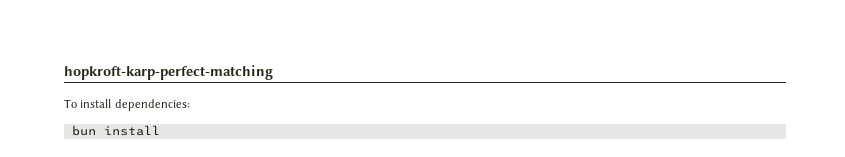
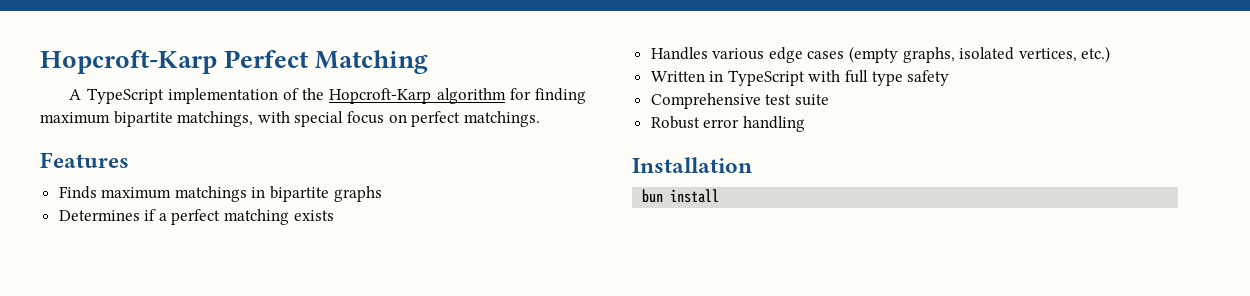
[64,65,273,80] [64,99,190,111] hopkroft-karp-perfect-matching // To install dependencies: -> [40,50,429,74] [69,88,586,104] [40,111,540,127] [40,152,129,168] [58,186,382,202] [58,209,334,225] [650,46,1111,63] [650,70,950,86] [650,93,829,109] [650,116,805,132] [632,157,752,173] Hopcroft-Karp Perfect Matching // A TypeScript implementation of the Hopcroft-Karp algorithm for finding maximum bipartite matchings, with special focus on perfect matchings. // Features // Finds maximum matchings in bipartite graphs // Determines if a perfect matching exists // Handles various edge cases (empty graphs, isolated vertices, etc.) // Written in TypeScript with full type safety // Comprehensive test suite // Robust error handling // Installation

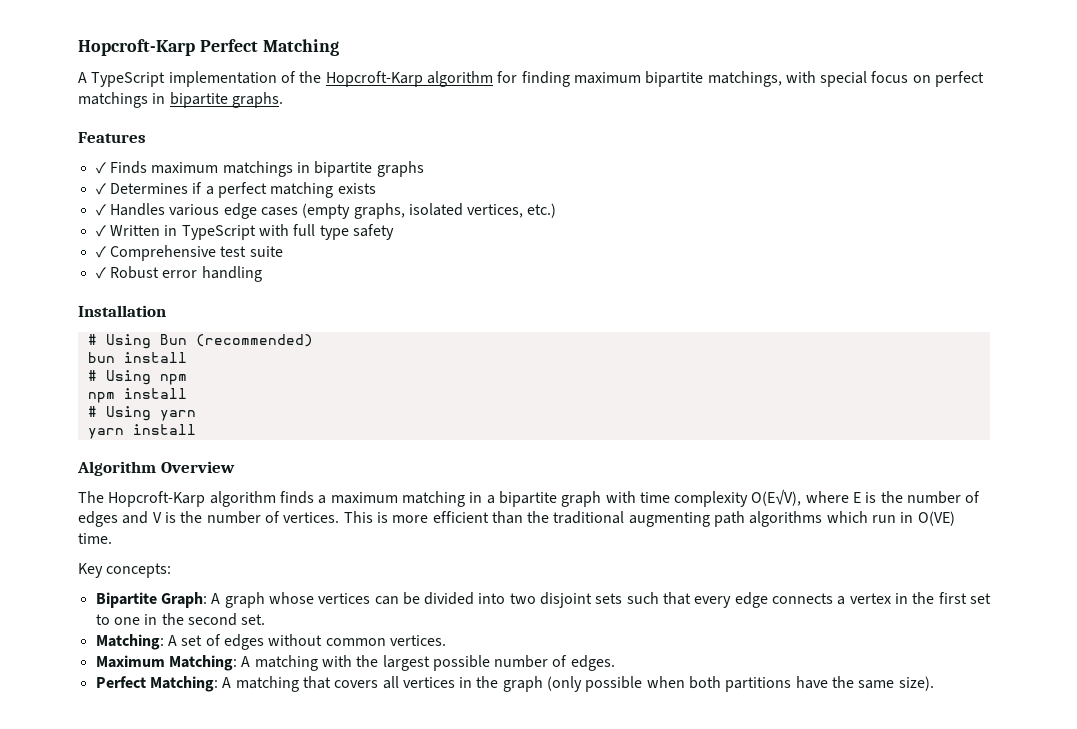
[463,111,540,127] matchings. -> [78,92,283,108] matchings in bipartite graphs.
(129, 160) none -> [95,162,106,174] ✓
(382, 194) none -> [95,183,106,195] ✓
(334, 215) none -> [95,204,106,216] ✓
(1111, 54) none -> [95,225,106,237] ✓
(950, 78) none -> [95,246,106,258] ✓
(829, 100) none -> [95,267,106,279] ✓
[642,189,720,203] bun install -> [87,334,313,349] [87,352,187,363] [87,370,187,385] [87,388,187,403] [87,406,196,421] [87,424,196,439] [77,461,235,476] [78,489,981,507] [78,511,955,527] [78,533,112,544] [78,563,172,578] [95,592,991,608] [95,613,266,626] [95,634,446,650] [95,655,615,671] [95,676,934,692] # Using Bun (recommended) // bun install // # Using npm // npm install // # Using yarn // yarn install // Algorithm Overview // The Hopcroft-Karp algorithm finds a maximum matching in a bipartite graph with time complexity O(E√V), where E is the number of edges and V is the number of vertices. This is more efficient than the traditional augmenting path algorithms which run in O(VE) time. // Key concepts: // Bipartite Graph: A graph whose vertices can be divided into two disjoint sets such that every edge connects a vertex in the first set to one in the second set. // Matching: A set of edges without common vertices. // Maximum Matching: A matching with the largest possible number of edges. // Perfect Matching: A matching that covers all vertices in the graph (only possible when both partitions have the same size).

